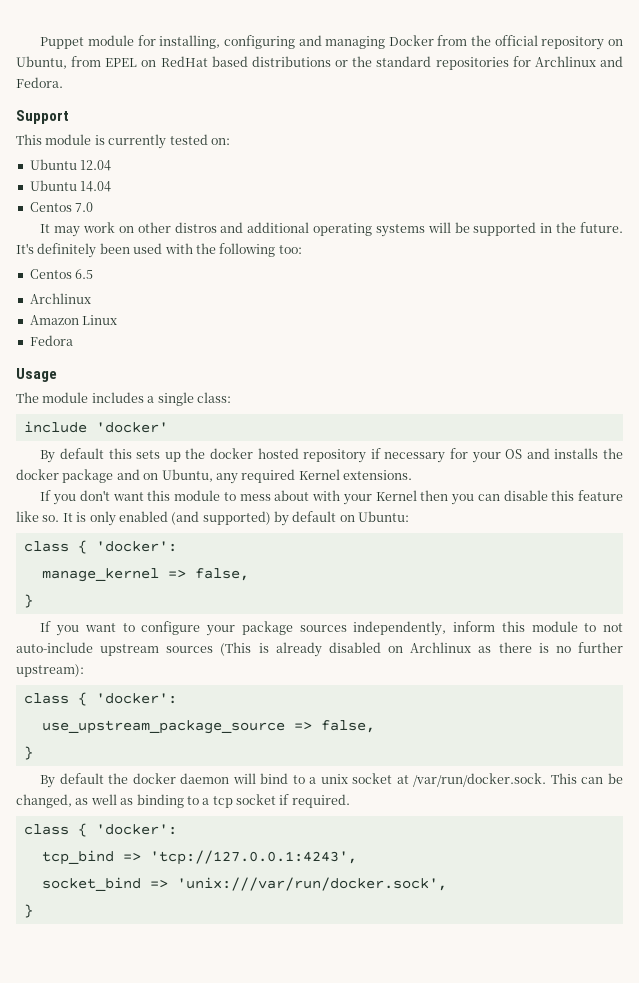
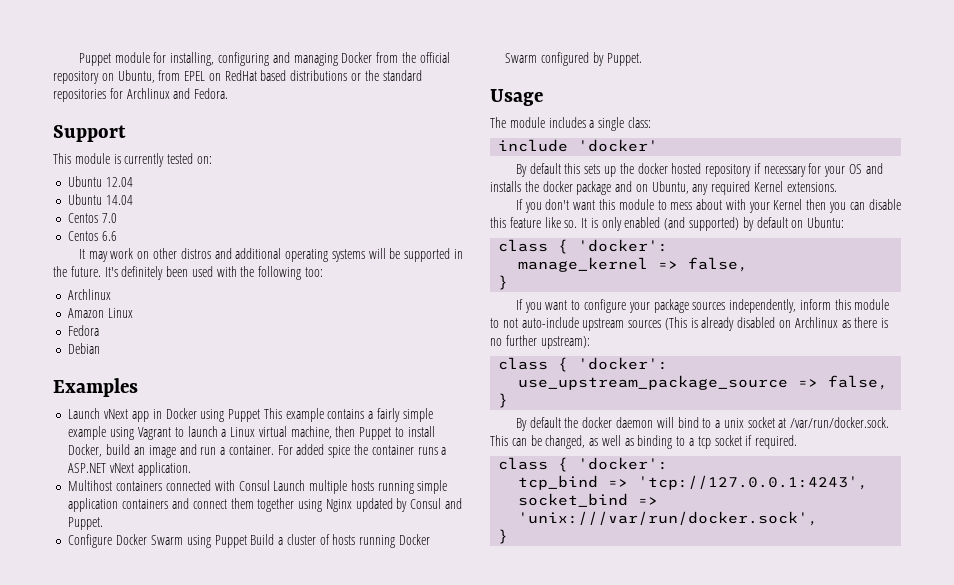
(94, 207) none -> [68,231,118,241] // Centos 6.6
[29,269,94,279] // Centos 6.5 -> (324, 272) none
(73, 340) none -> [68,343,101,354] [53,378,138,397] [68,408,433,422] [68,426,435,440] [68,444,447,458] [68,462,191,476] [68,480,448,494] [68,498,462,512] [68,517,104,530] [68,534,430,548] [505,52,642,66] // Debian // Examples // Launch vNext app in Docker using Puppet This example contains a fairly simple example using Vagrant to launch a Linux virtual machine, then Puppet to install Docker, build an image and run a container. For added spice the container runs a ASP.NET vNext application. // Multihost containers connected with Consul Launch multiple hosts running simple application containers and connect them together using Nginx updated by Consul and Puppet. // Configure Docker Swarm using Puppet Build a cluster of hosts running Docker Swarm configured by Puppet.

